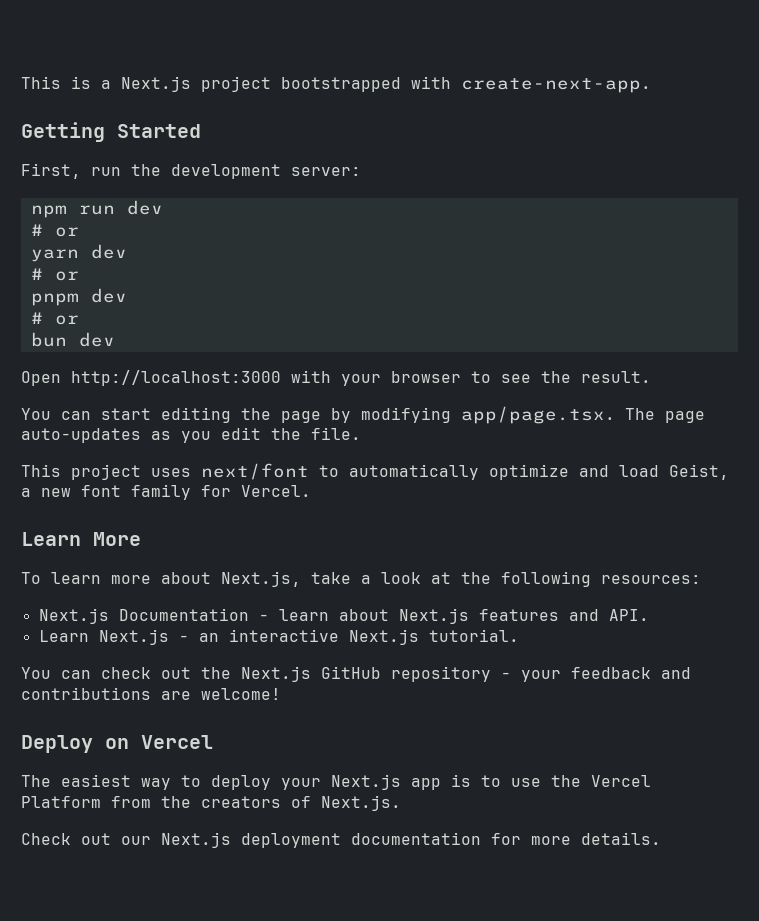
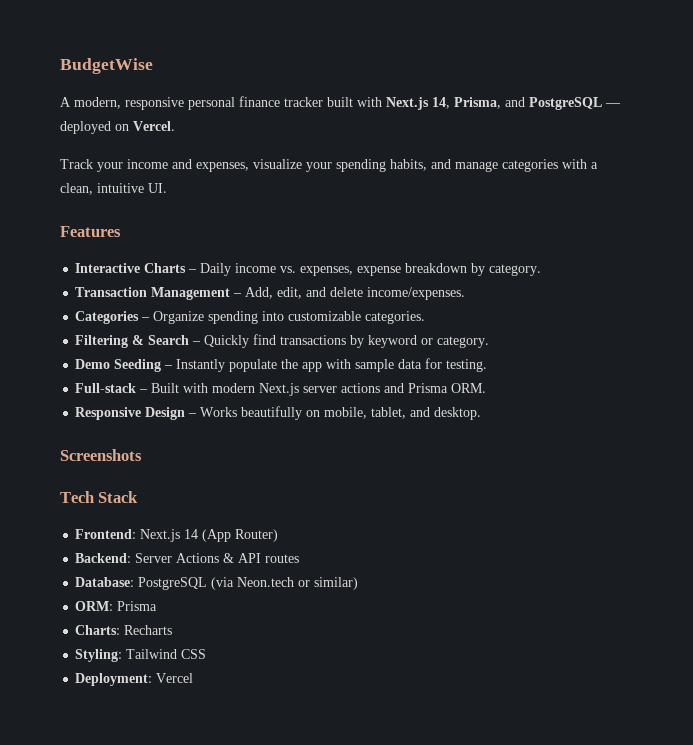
[21,76,651,93] [21,122,201,142] [21,163,361,179] [30,200,163,218] [30,224,79,237] [30,244,127,262] [30,268,79,281] [30,288,127,306] [30,312,79,325] [30,332,115,347] [21,370,651,386] [21,406,705,424] [21,427,361,443] [21,463,729,480] [21,484,311,500] [21,532,141,546] [21,571,701,587] [38,608,649,624] [38,629,519,645] [21,666,691,682] [21,687,281,700] [21,735,213,753] [21,774,651,790] [21,795,401,811] [21,832,661,848] This is a Next.js project bootstrapped with create-next-app. // Getting Started // First, run the development server: // npm run dev // # or // yarn dev // # or // pnpm dev // # or // bun dev // Open http://localhost:3000 with your browser to see the result. // You can start editing the page by modifying app/page.tsx. The page auto-updates as you edit the file. // This project uses next/font to automatically optimize and load Geist, a new font family for Vercel. // Learn More // To learn more about Next.js, take a look at the following resources: // Next.js Documentation - learn about Next.js features and API. // Learn Next.js - an interactive Next.js tutorial. // You can check out the Next.js GitHub repository - your feedback and contributions are welcome! // Deploy on Vercel // The easiest way to deploy your Next.js app is to use the Vercel Platform from the creators of Next.js. // Check out our Next.js deployment documentation for more details. -> [60,58,153,74] [60,96,621,110] [60,121,175,134] [60,159,598,172] [60,183,167,195] [60,226,121,237] [75,263,542,276] [75,287,466,300] [75,311,426,324] [75,334,490,348] [75,358,488,372] [75,383,487,396] [75,406,482,420] [60,449,142,461] [60,491,139,503] [75,529,279,542] [75,553,300,563] [75,577,359,590] [75,601,158,611] [75,625,173,635] [75,649,207,662] [75,673,194,686] BudgetWise // A modern, responsive personal finance tracker built with Next.js 14, Prisma, and PostgreSQL — deployed on Vercel. // Track your income and expenses, visualize your spending habits, and manage categories with a clean, intuitive UI. // Features // Interactive Charts – Daily income vs. expenses, expense breakdown by category. // Transaction Management – Add, edit, and delete income/expenses. // Categories – Organize spending into customizable categories. // Filtering & Search – Quickly find transactions by keyword or category. // Demo Seeding – Instantly populate the app with sample data for testing. // Full-stack – Built with modern Next.js server actions and Prisma ORM. // Responsive Design – Works beautifully on mobile, tablet, and desktop. // Screenshots // Tech Stack // Frontend: Next.js 14 (App Router) // Backend: Server Actions & API routes // Database: PostgreSQL (via Neon.tech or similar) // ORM: Prisma // Charts: Recharts // Styling: Tailwind CSS // Deployment: Vercel

